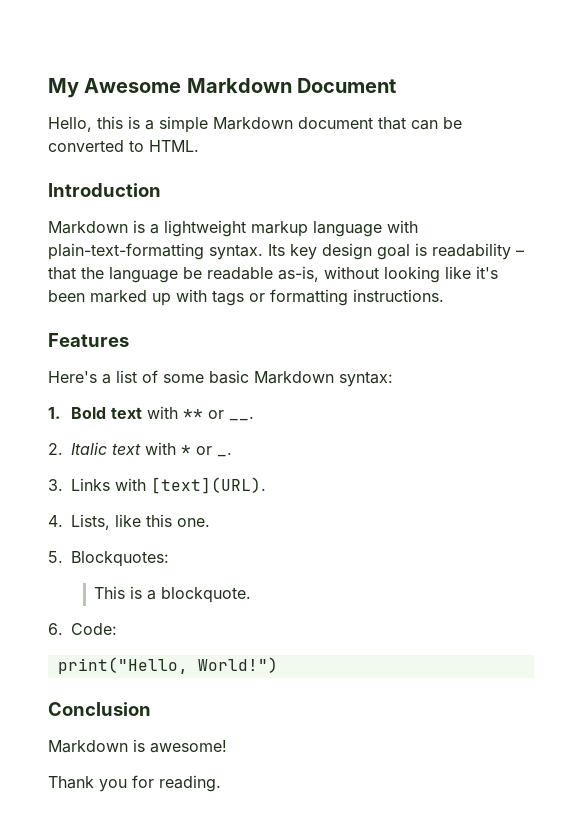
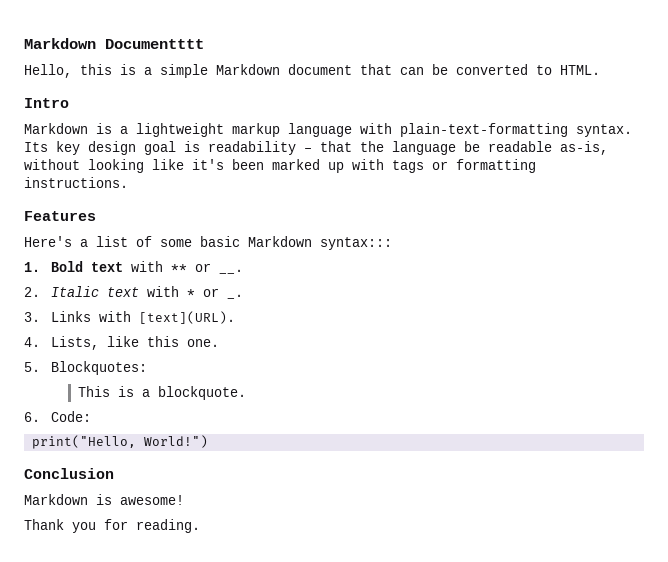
[48,78,397,98] My Awesome Markdown Document -> [24,38,204,49] Markdown Documentttt
[48,183,161,197] Introduction -> [24,98,69,108] Intro
[339,371,393,387] syntax: -> [320,237,392,250] syntax:::

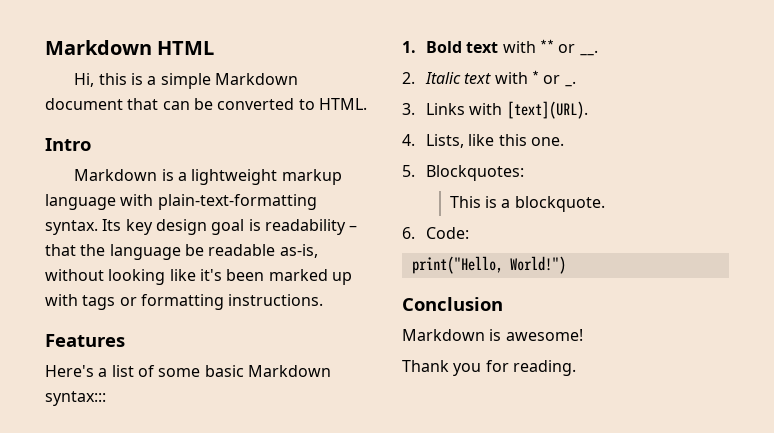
[24,38,204,49] [24,64,72,78] Markdown Documentttt // Hello, -> [45,40,215,55] [74,73,95,87] Markdown HTML // Hi,

